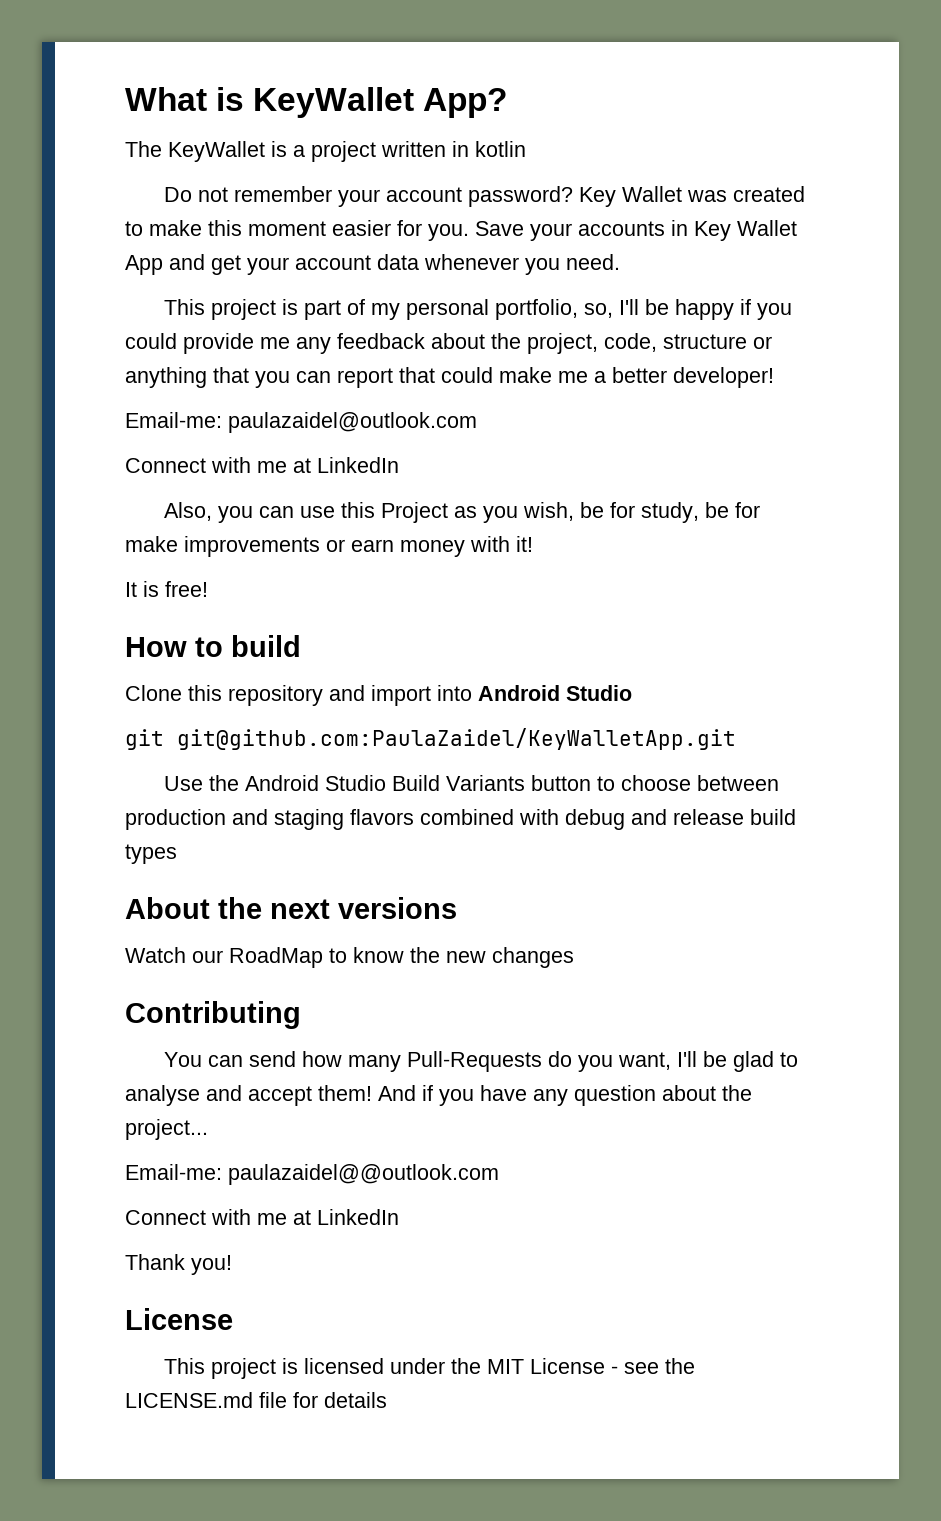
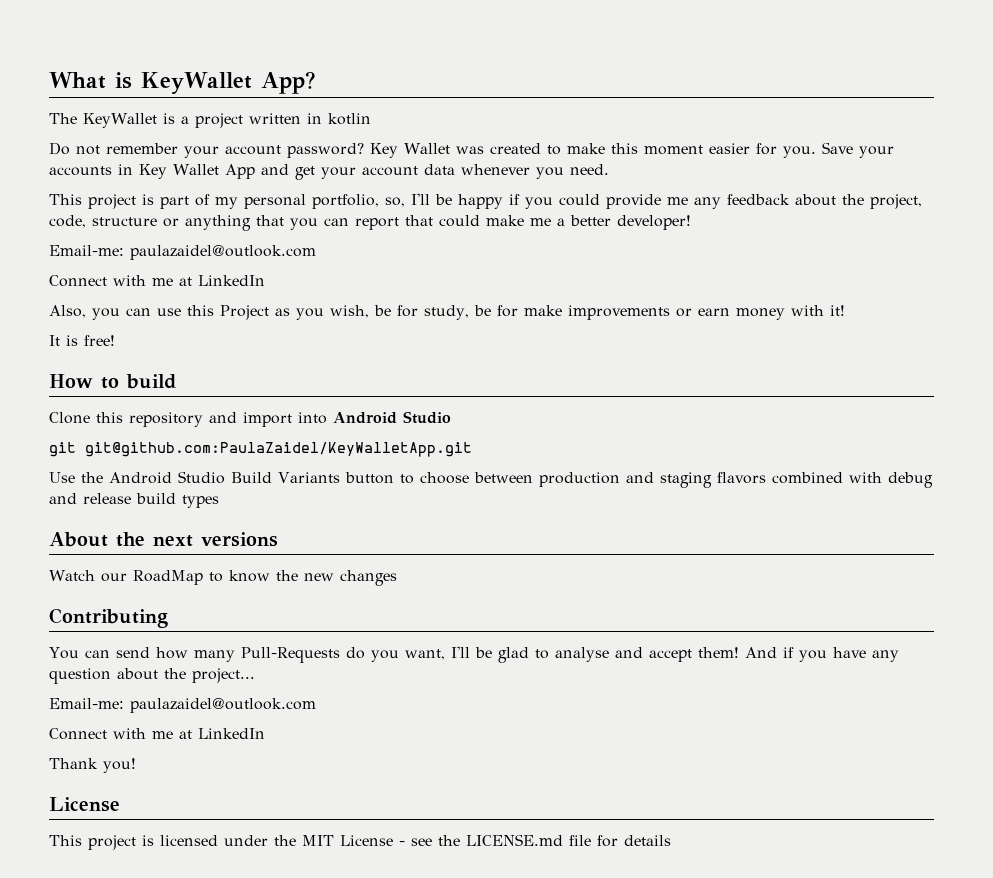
[228,1164,499,1185] paulazaidel@@outlook.com -> [130,698,316,713] paulazaidel@outlook.com

